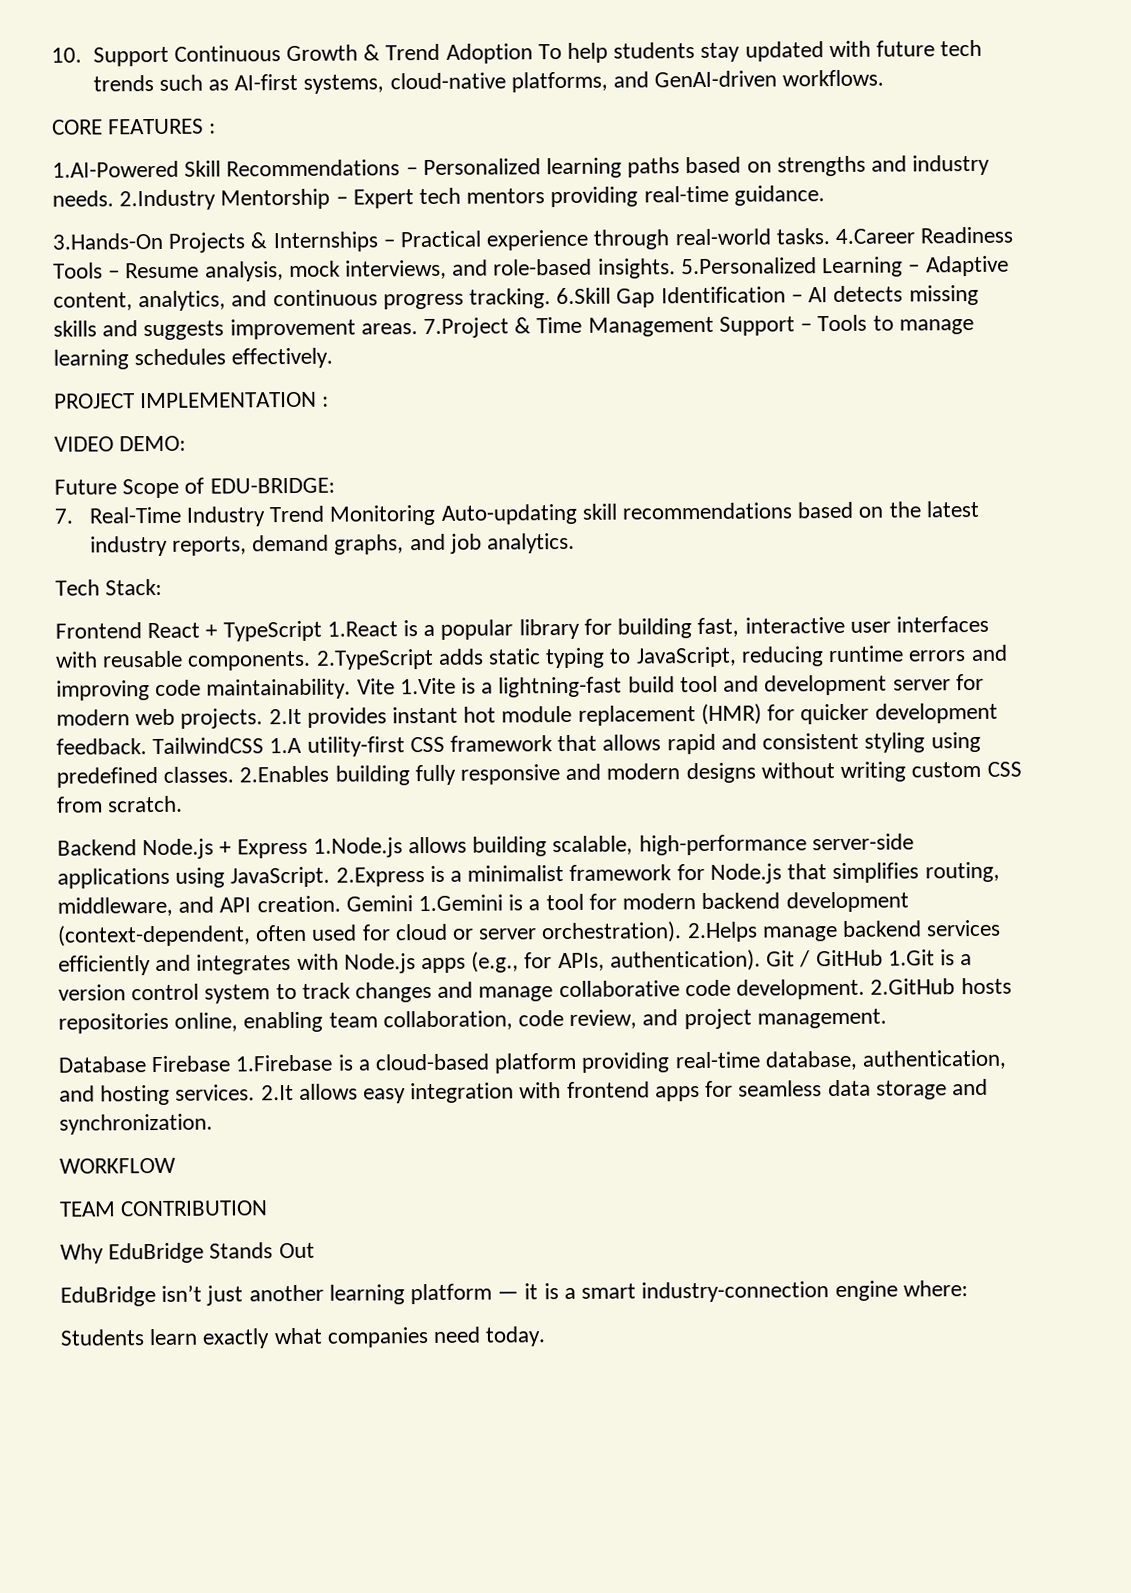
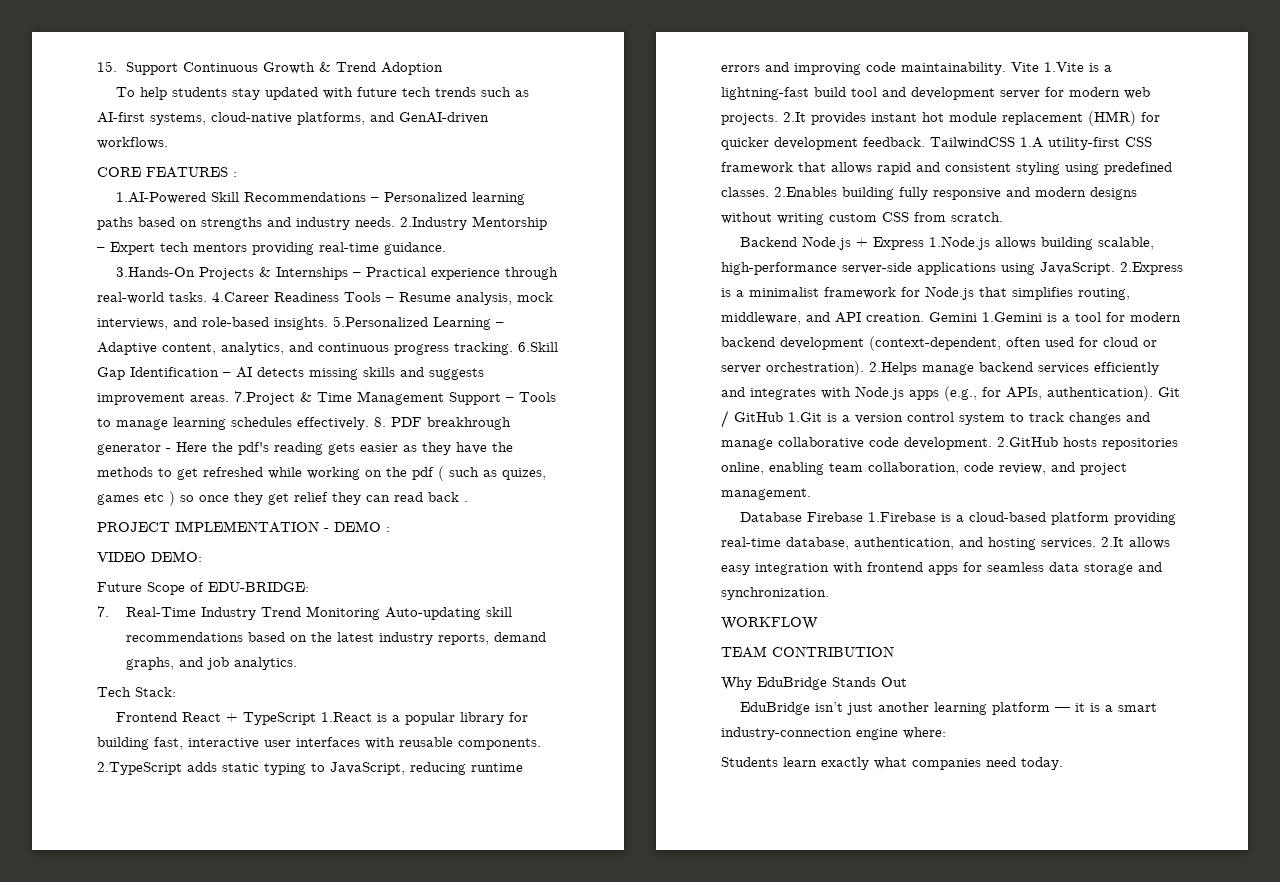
[51,47,82,63] 10. -> [97,61,117,72] 15.
(533, 53) none -> (443, 68) //
(334, 358) none -> [374,417,511,430] [97,442,513,455] [97,466,546,481] [97,491,468,506] 8. PDF breakhrough generator - Here the pdf's reading gets easier as they have the methods to get refreshed while working on the pdf ( such as quizes, games etc ) so once they get relief they can read back .
(318, 400) none -> [324,521,381,532] - DEMO

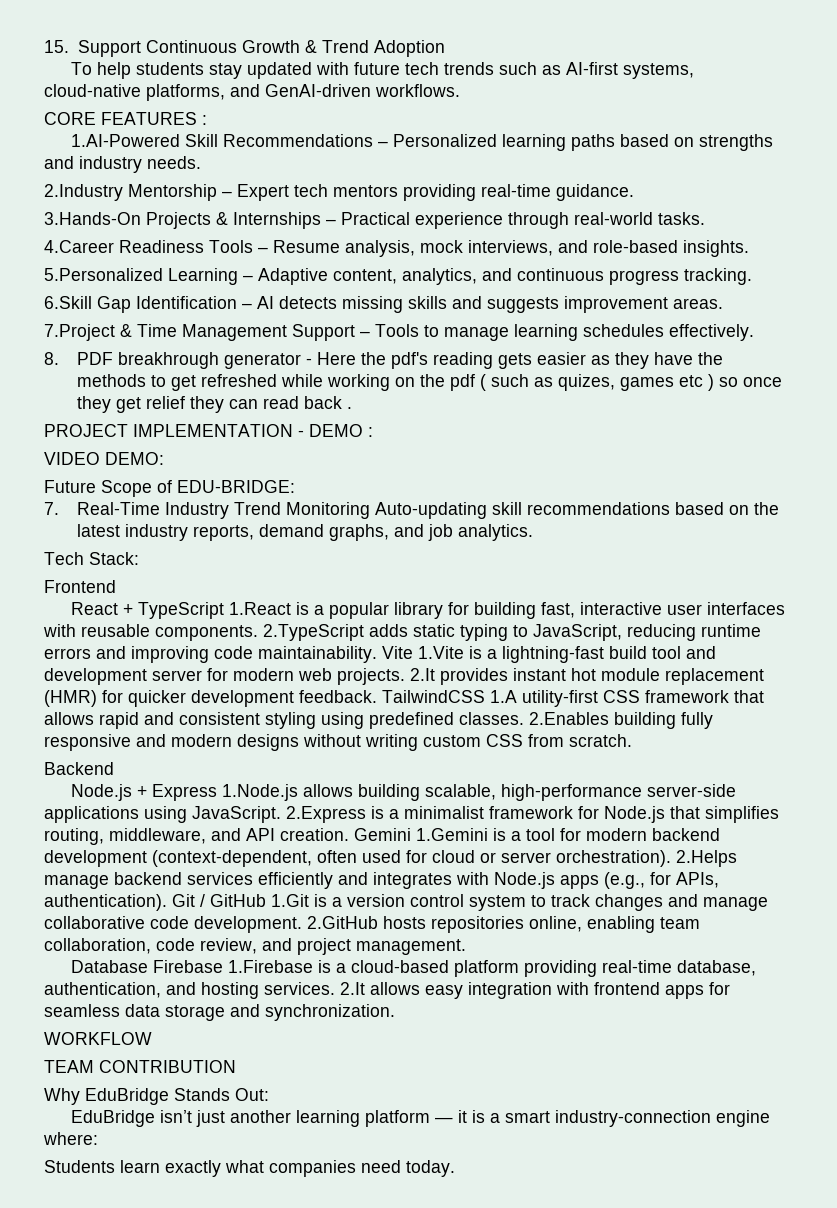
(395, 222) none -> (201, 162) //
(207, 297) none -> (705, 218) //
(328, 323) none -> (749, 248) //
(513, 348) none -> (752, 276) //
(229, 398) none -> (723, 303) //
(369, 423) none -> (754, 332) //
(178, 717) none -> (116, 586) //
(798, 242) none -> (114, 768) //
[881,677,907,687] Out -> [235,1088,269,1101] Out:

